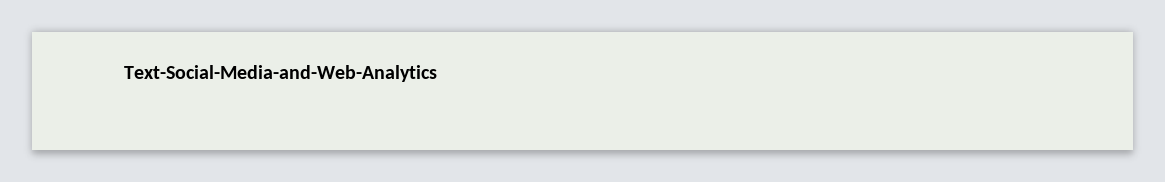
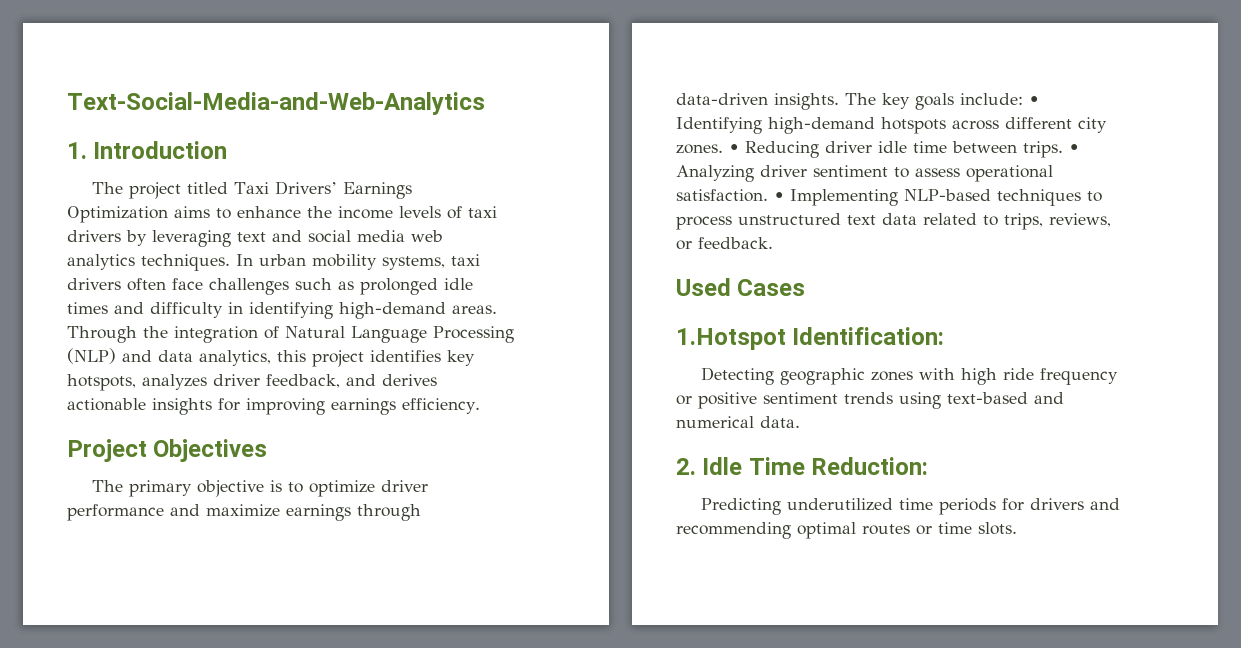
(437, 73) none -> [67,141,228,159] [91,181,412,199] [67,206,497,223] [67,230,443,247] [67,254,480,271] [67,278,473,295] [67,302,497,319] [67,326,514,343] [67,348,475,367] [67,374,437,391] [67,398,480,415] [67,439,268,462] [91,480,428,497] [67,504,421,521] [676,93,1039,110] [676,117,1107,134] [676,141,1079,158] [676,165,1053,182] [676,189,1102,206] [676,213,1111,230] [676,237,773,250] [676,278,806,296] [676,327,945,350] [700,367,1118,385] [676,392,1064,409] [676,416,800,428] [676,457,929,475] [700,498,1120,515] [676,522,1017,539] // 1. Introduction // The project titled Taxi Drivers’ Earnings Optimization aims to enhance the income levels of taxi drivers by leveraging text and social media web analytics techniques. In urban mobility systems, taxi drivers often face challenges such as prolonged idle times and difficulty in identifying high-demand areas. Through the integration of Natural Language Processing (NLP) and data analytics, this project identifies key hotspots, analyzes driver feedback, and derives actionable insights for improving earnings efficiency. // Project Objectives // The primary objective is to optimize driver performance and maximize earnings through data-driven insights. The key goals include: • Identifying high-demand hotspots across different city zones. • Reducing driver idle time between trips. • Analyzing driver sentiment to assess operational satisfaction. • Implementing NLP-based techniques to process unstructured text data related to trips, reviews, or feedback. // Used Cases // 1.Hotspot Identification: // Detecting geographic zones with high ride frequency or positive sentiment trends using text-based and numerical data. // 2. Idle Time Reduction: // Predicting underutilized time periods for drivers and recommending optimal routes or time slots.

